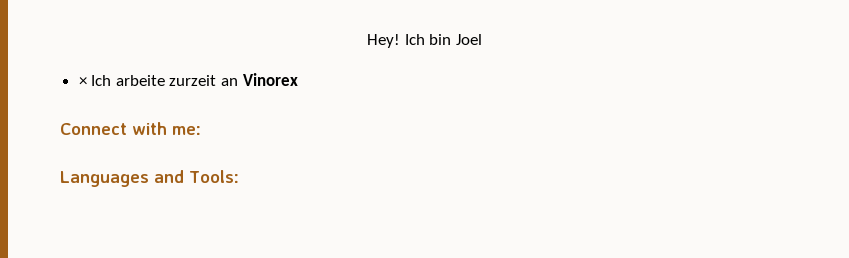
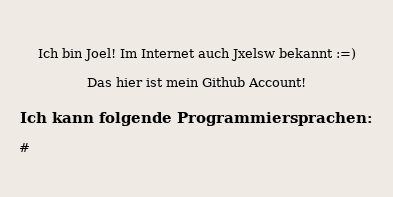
[367,34,401,48] Hey! -> (37, 53) none
[455,34,482,45] [78,73,298,86] [60,122,201,135] [60,170,239,187] Joel // × Ich arbeite zurzeit an Vinorex // Connect with me: // Languages and Tools: -> [83,48,356,61] [87,77,306,87] [20,112,373,126] [19,143,30,152] Joel! Im Internet auch Jxelsw bekannt :=) // Das hier ist mein Github Account! // Ich kann folgende Programmiersprachen: // #

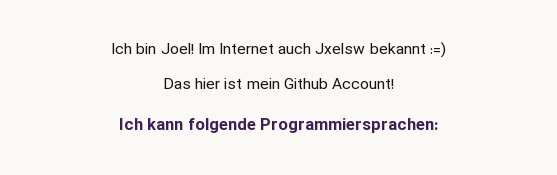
[19,143,30,152] // # -> (439, 125) none

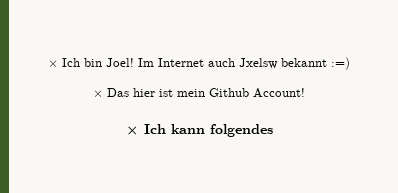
(111, 48) none -> [48,60,58,67] ×
(446, 50) none -> [93,90,103,97] ×
(394, 83) none -> [125,126,139,135] ×
[187,118,439,133] folgende Programmiersprachen: -> [209,124,273,137] folgendes

